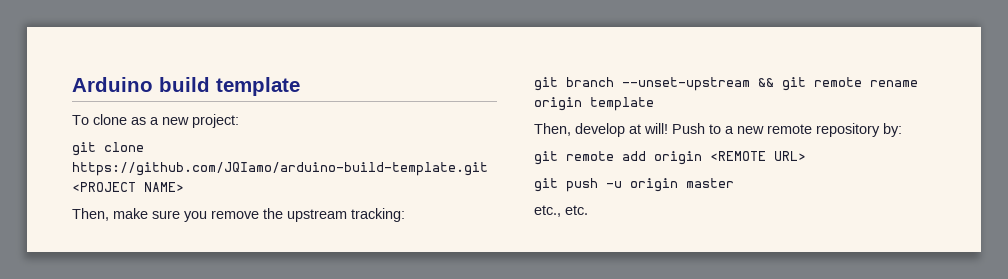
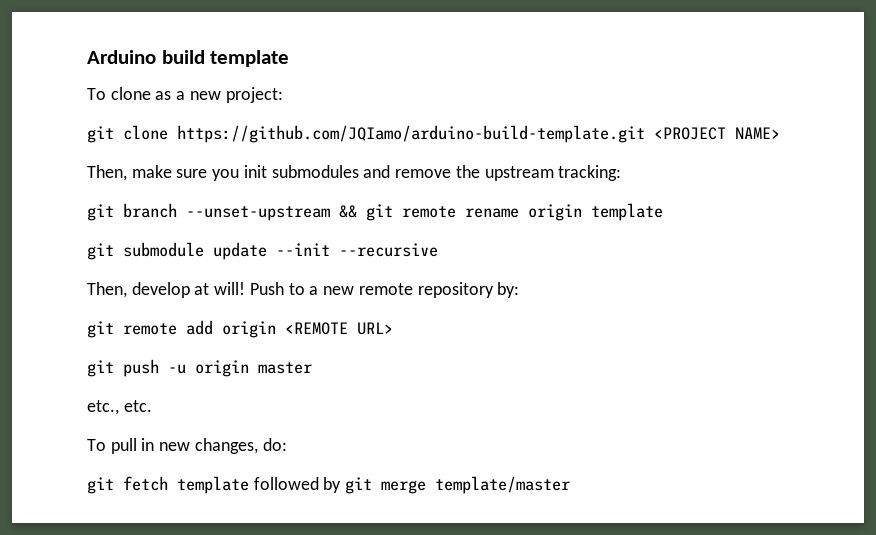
(207, 216) none -> [243,165,391,178] init submodules and
(654, 104) none -> [87,242,438,260] // git submodule update --init --recursive
(588, 210) none -> [87,438,287,454] [87,476,571,494] // To pull in new changes, do: // git fetch template followed by git merge template/master

